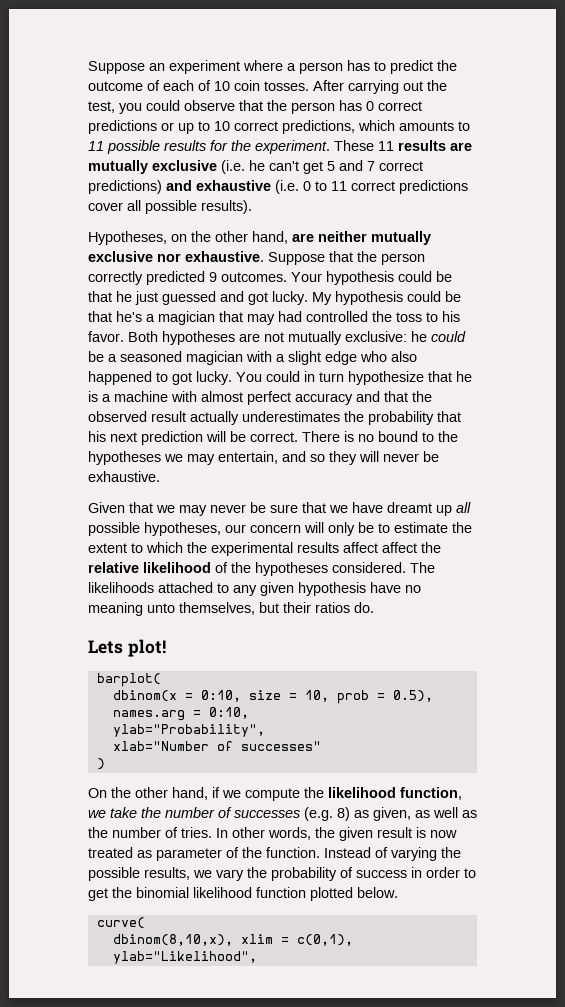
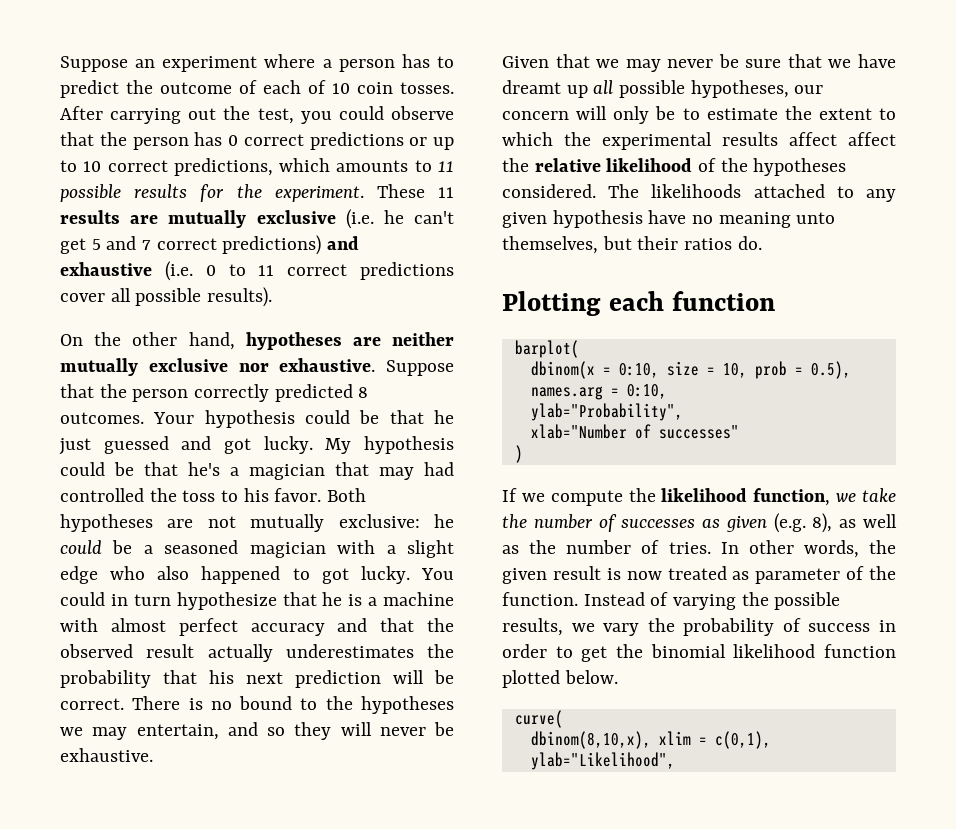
[88,231,288,245] Hypotheses, on the other hand, -> [60,332,342,350] On the other hand, hypotheses
[209,272,217,282] 9 -> [358,387,369,398] 8
[88,639,166,657] Lets plot! -> [502,291,775,316] Plotting each function
[88,787,220,800] On the other hand, if -> [502,488,517,502] If
[304,807,411,821] (e.g. 8) as given, -> [702,513,833,533] as given (e.g. 8),

